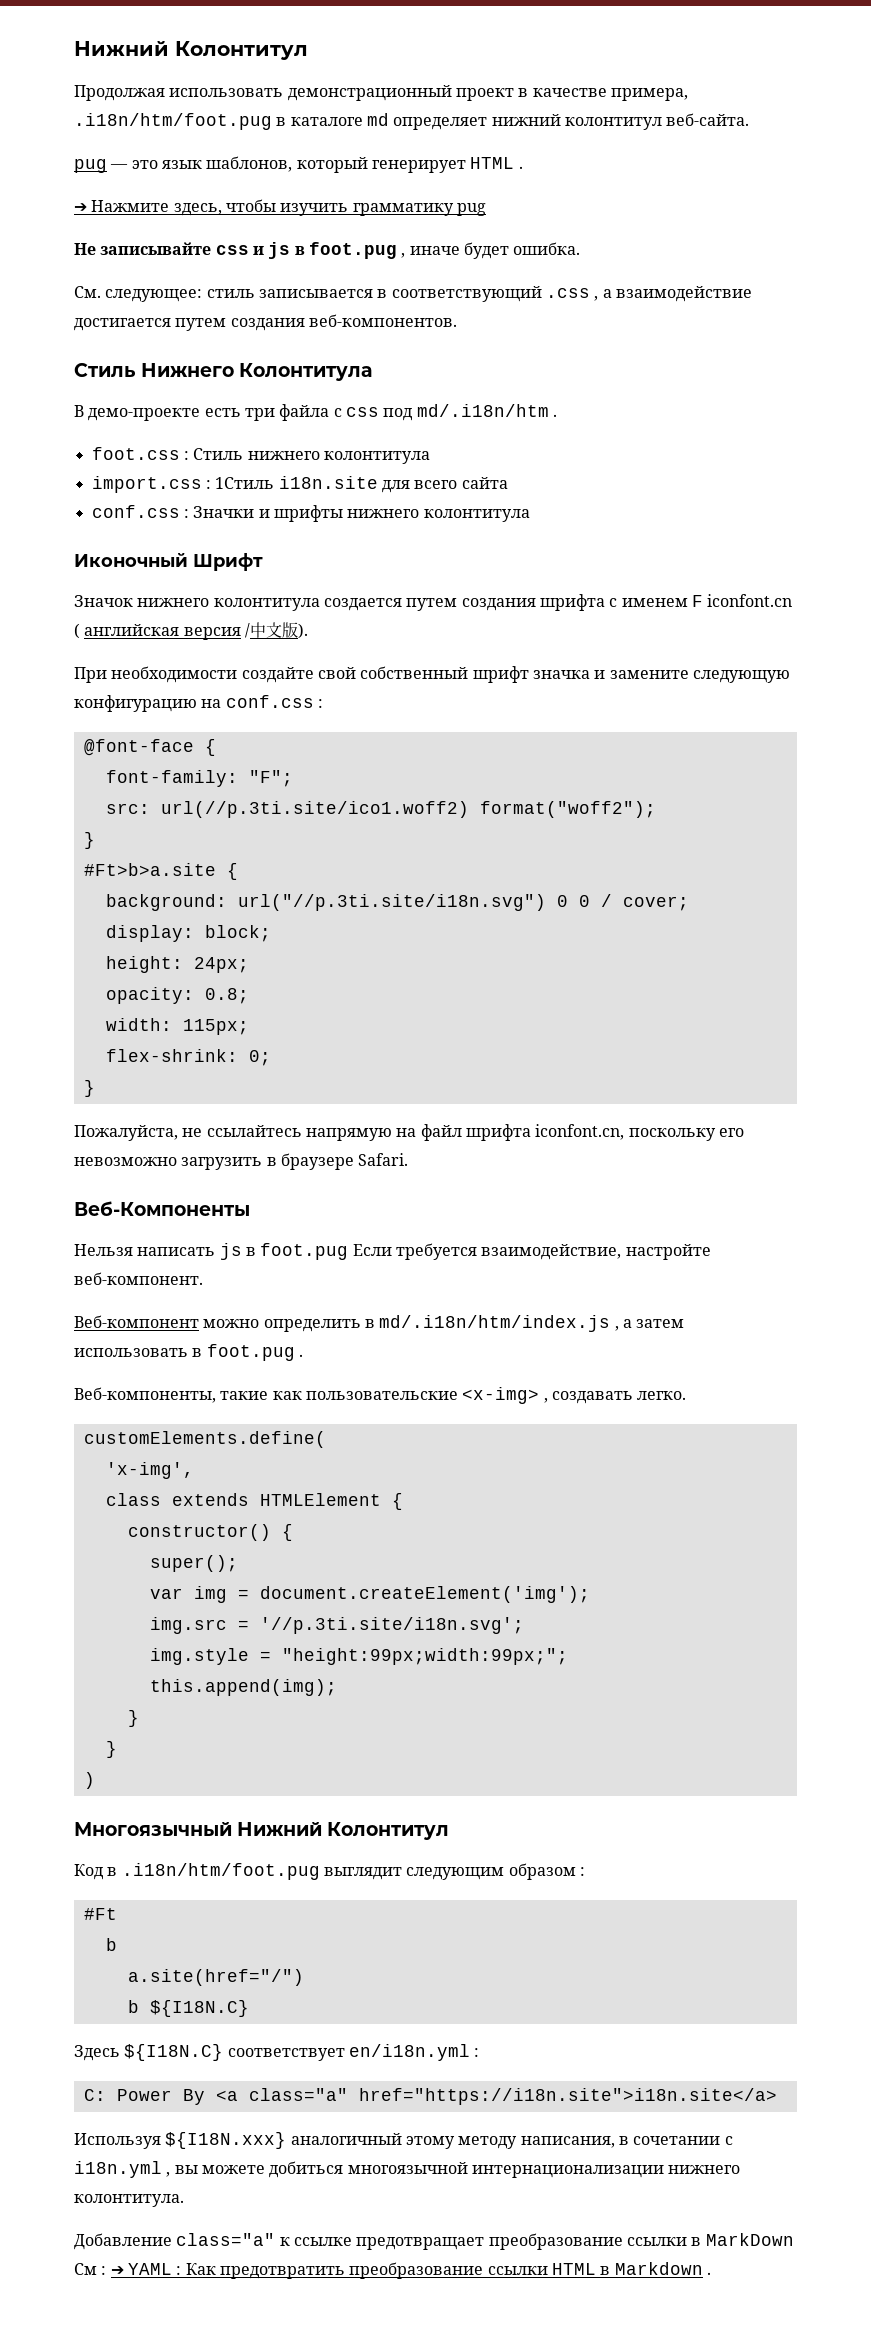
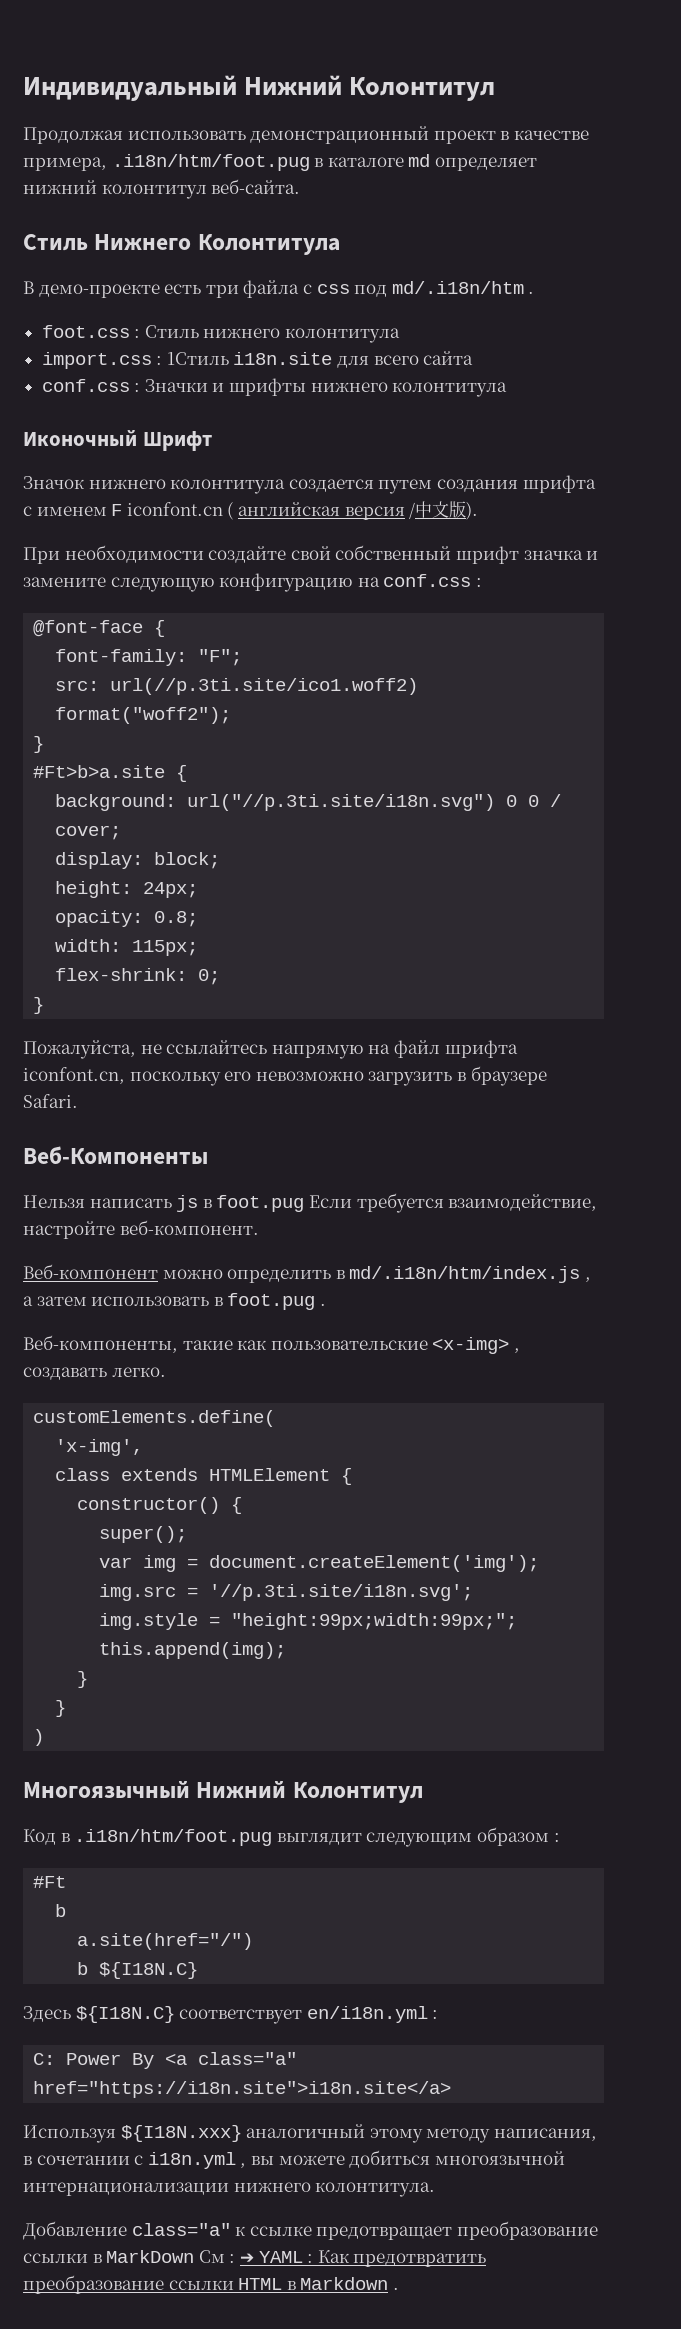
(74, 48) none -> [23,75,237,101] Индивидуальный
[74,156,523,173] [74,199,486,216] [74,242,581,259] [74,286,752,302] [74,314,457,331] // pug — это язык шаблонов, который генерирует HTML . // ➔ Нажмите здесь, чтобы изучить грамматику pug // Не записывайте css и js в foot.pug , иначе будет ошибка. // См. следующее: стиль записывается в соответствующий .css , а взаимодействие достигается путем создания веб-компонентов. -> (301, 186) none

